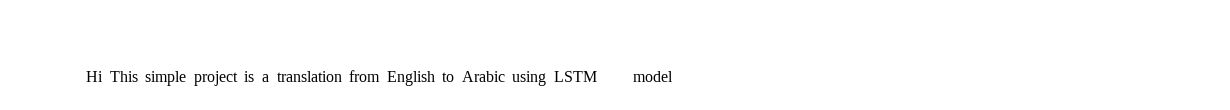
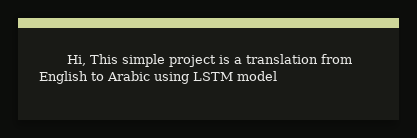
[86,71,103,82] Hi -> [66,55,86,66] Hi,

